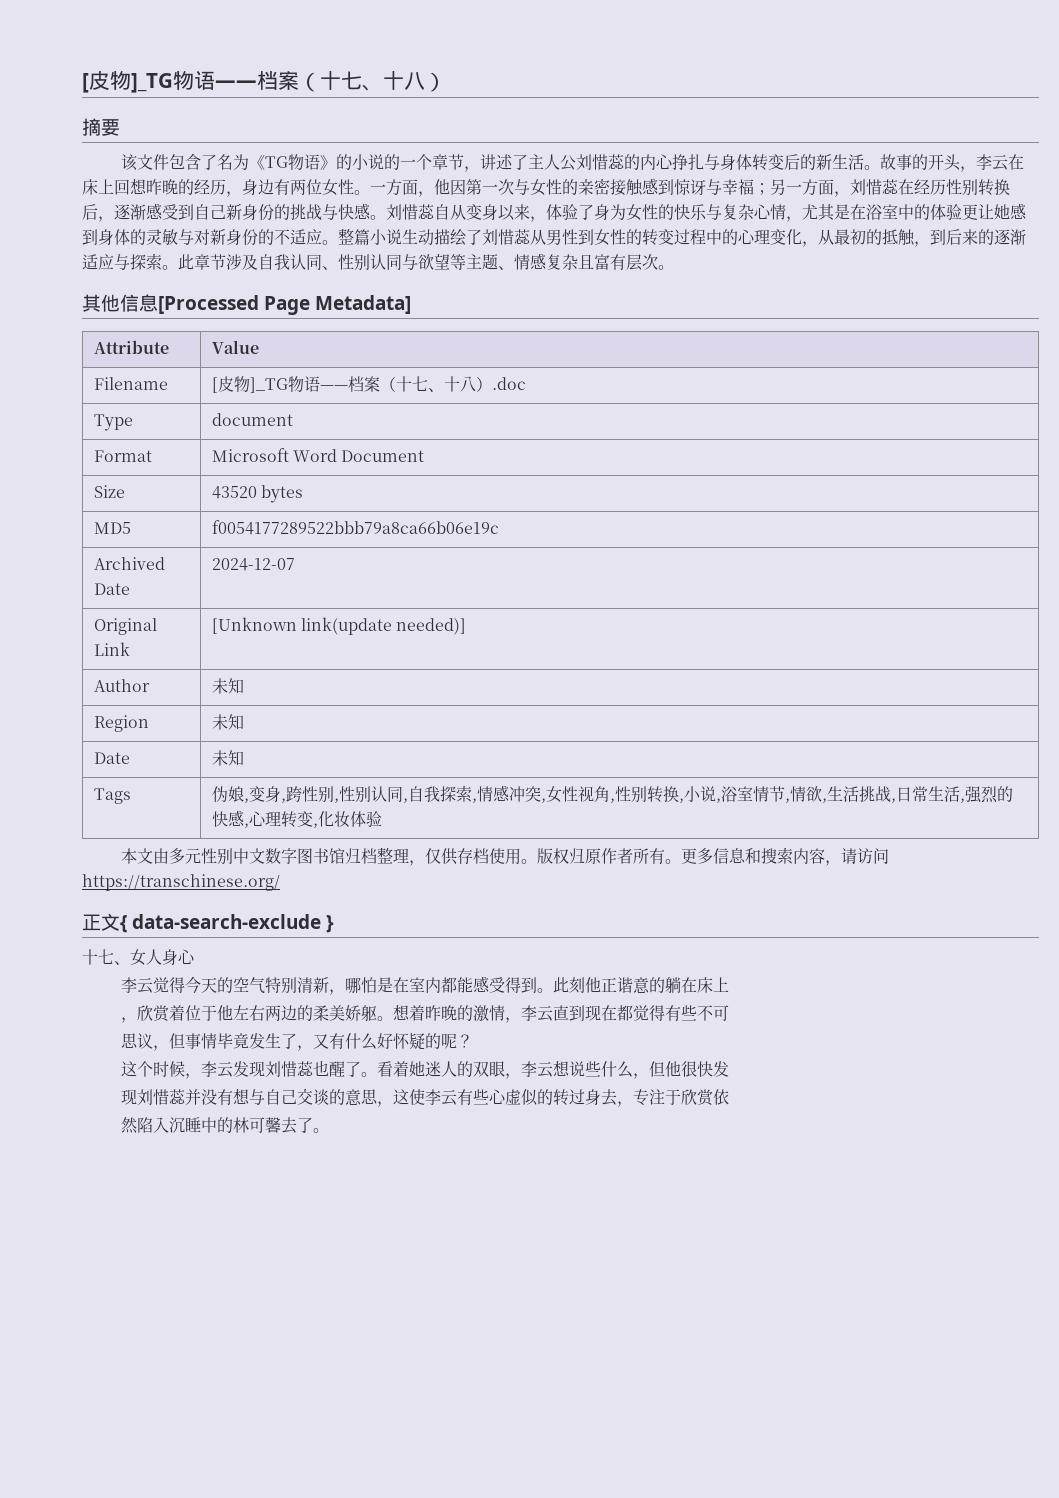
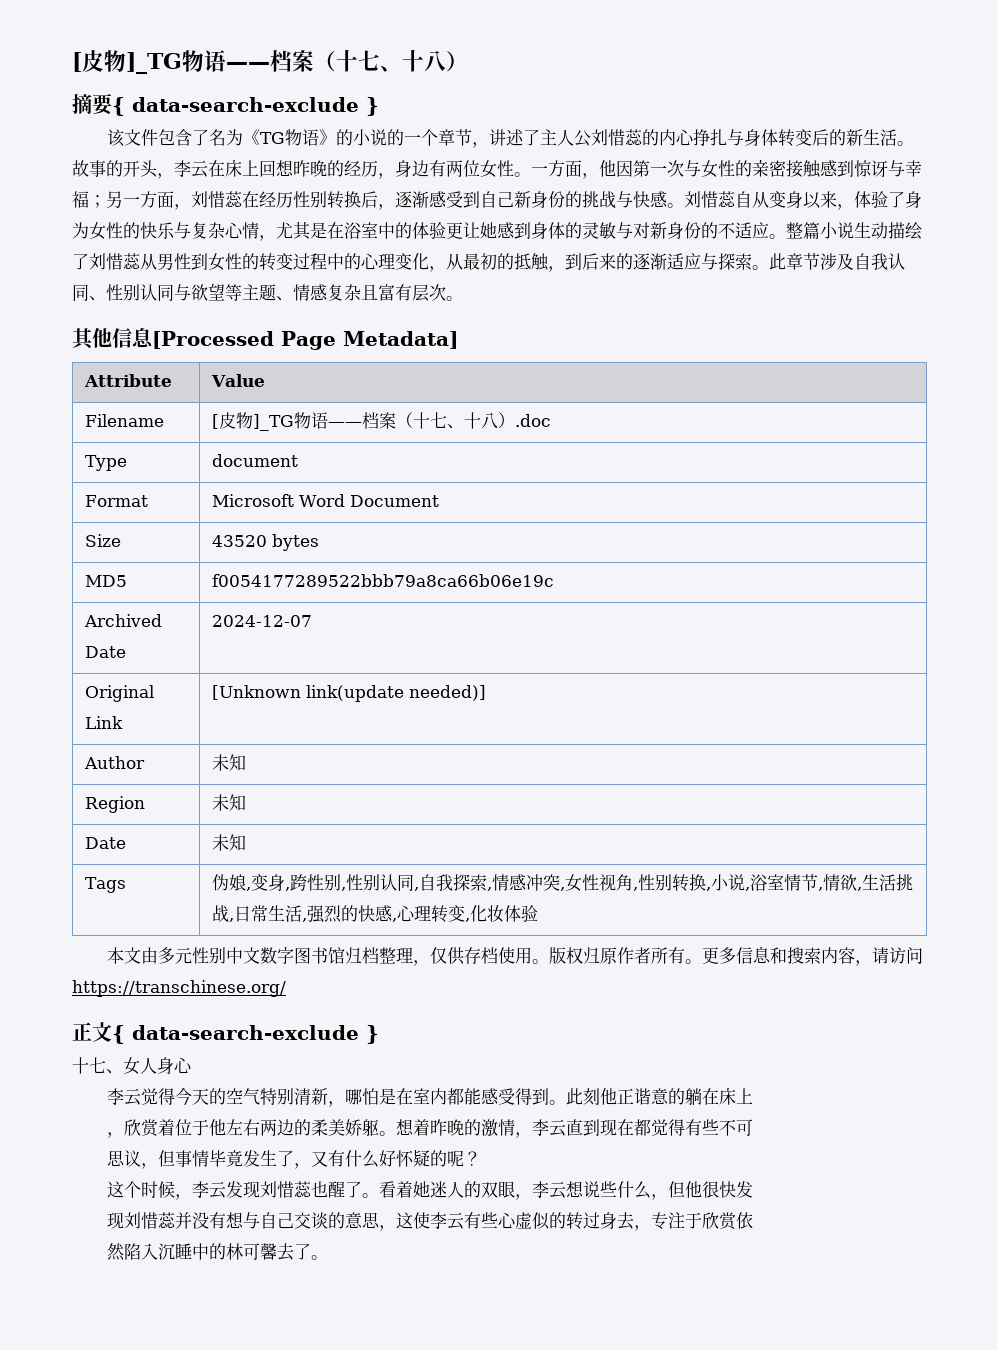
(120, 127) none -> [112,97,379,116] { data-search-exclude }

